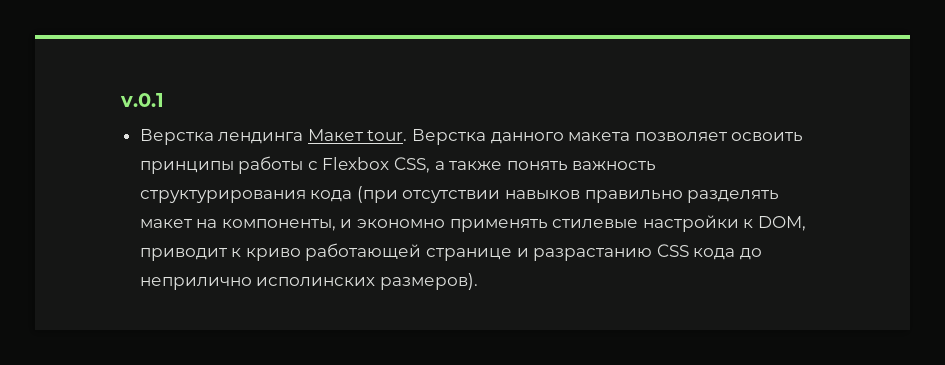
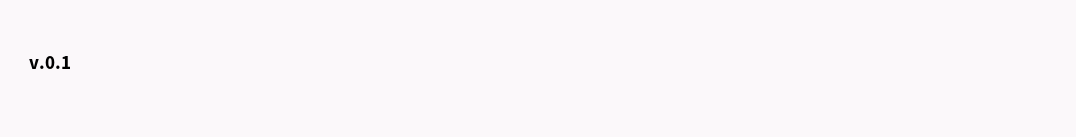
[139,129,804,145] [139,156,657,174] [139,186,780,203] [139,215,807,232] [139,243,763,261] [139,273,478,290] // Верстка лендинга Макет tour. Верстка данного макета позволяет освоить принципы работы с Flexbox CSS, а также понять важность структурирования кода (при отсутствии навыков правильно разделять макет на компоненты, и экономно применять стилевые настройки к DOM, приводит к криво работающей странице и разрастанию CSS кода до неприлично исполинских размеров). -> (71, 62) none

